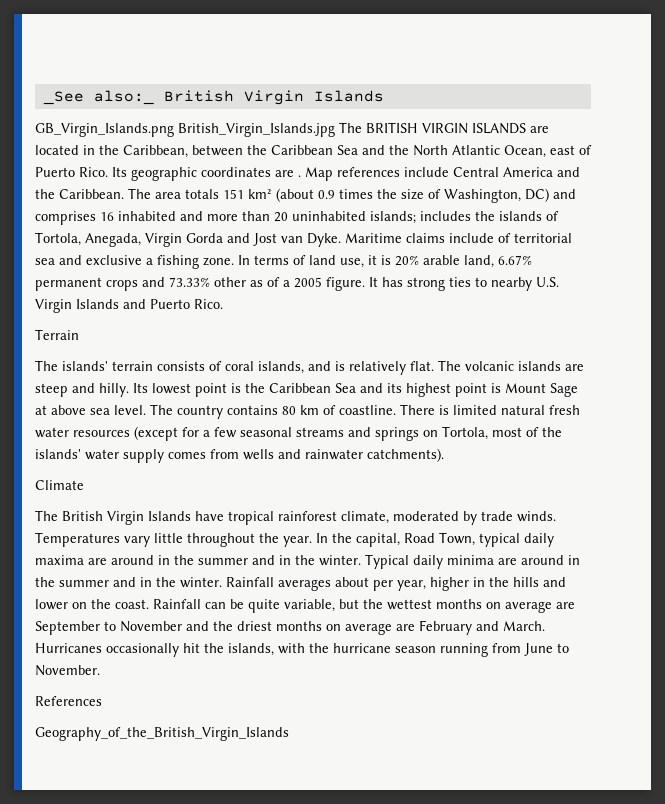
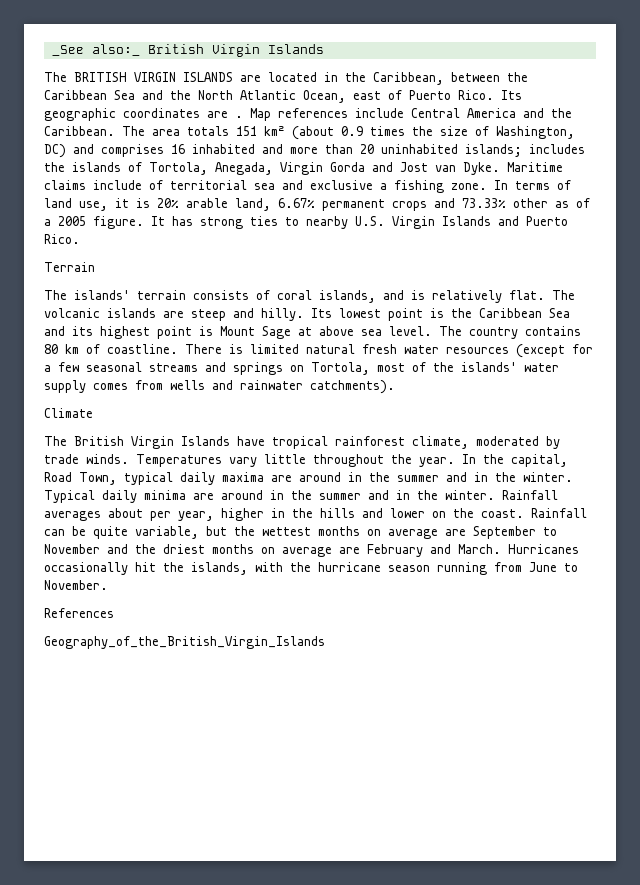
[35,123,335,137] GB_Virgin_Islands.png British_Virgin_Islands.jpg -> (324, 49) none

